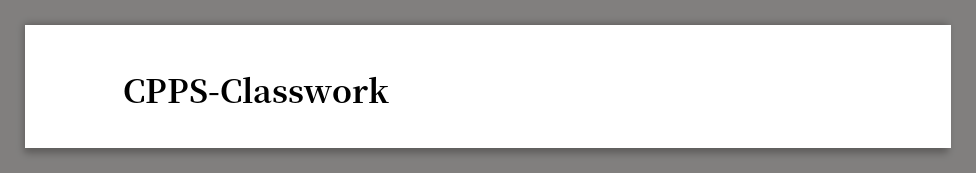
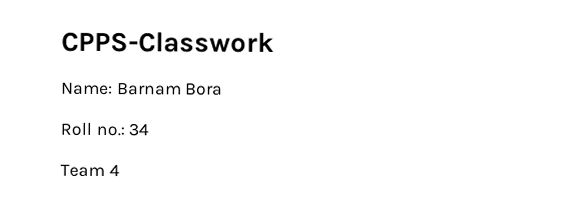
(389, 89) none -> [61,82,224,96] [60,122,150,137] [60,164,120,177] // Name: Barnam Bora // Roll no.: 34 // Team 4

